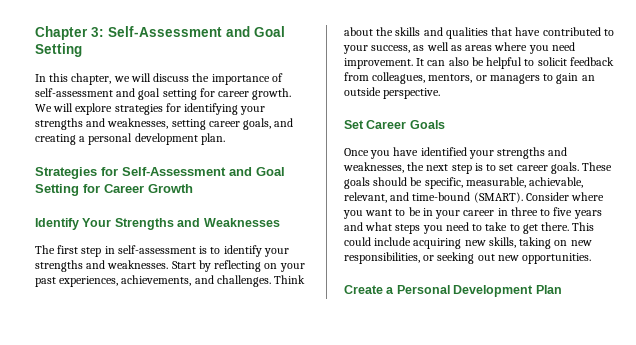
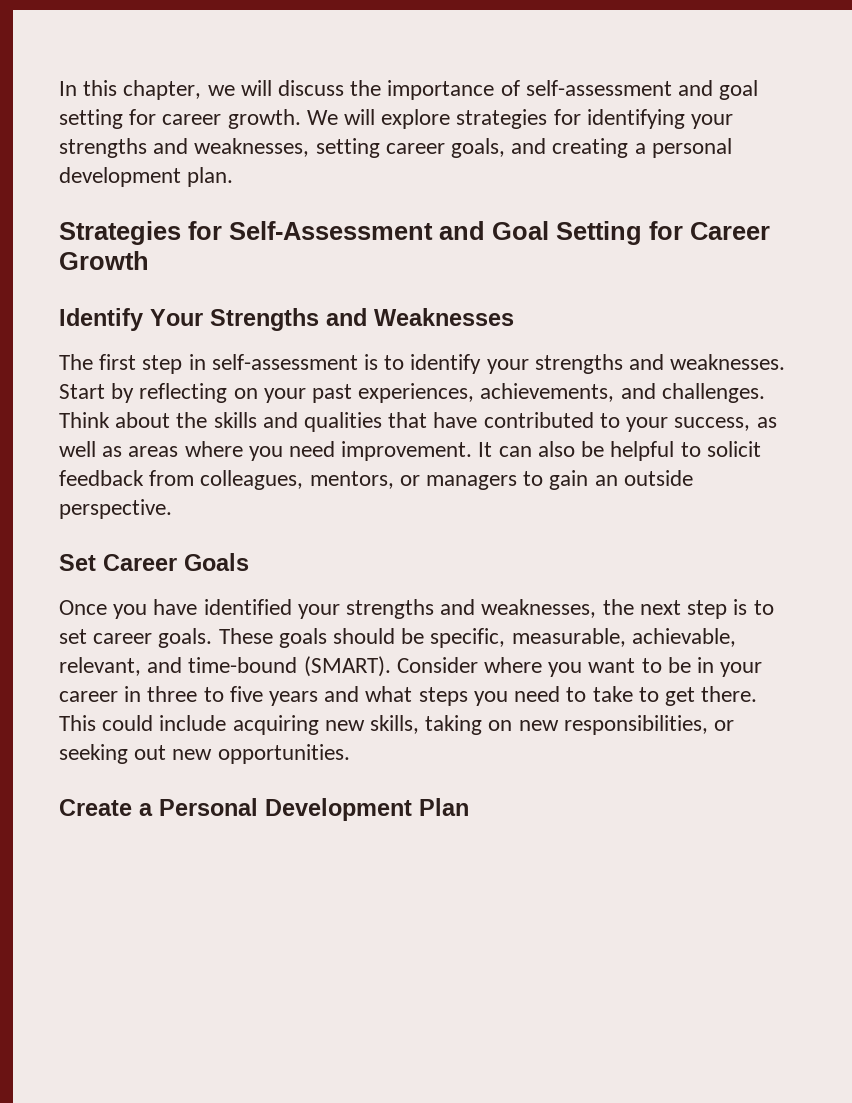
[35,26,285,40] [35,43,82,57] Chapter 3: Self-Assessment and Goal Setting // -> (59, 88) none

